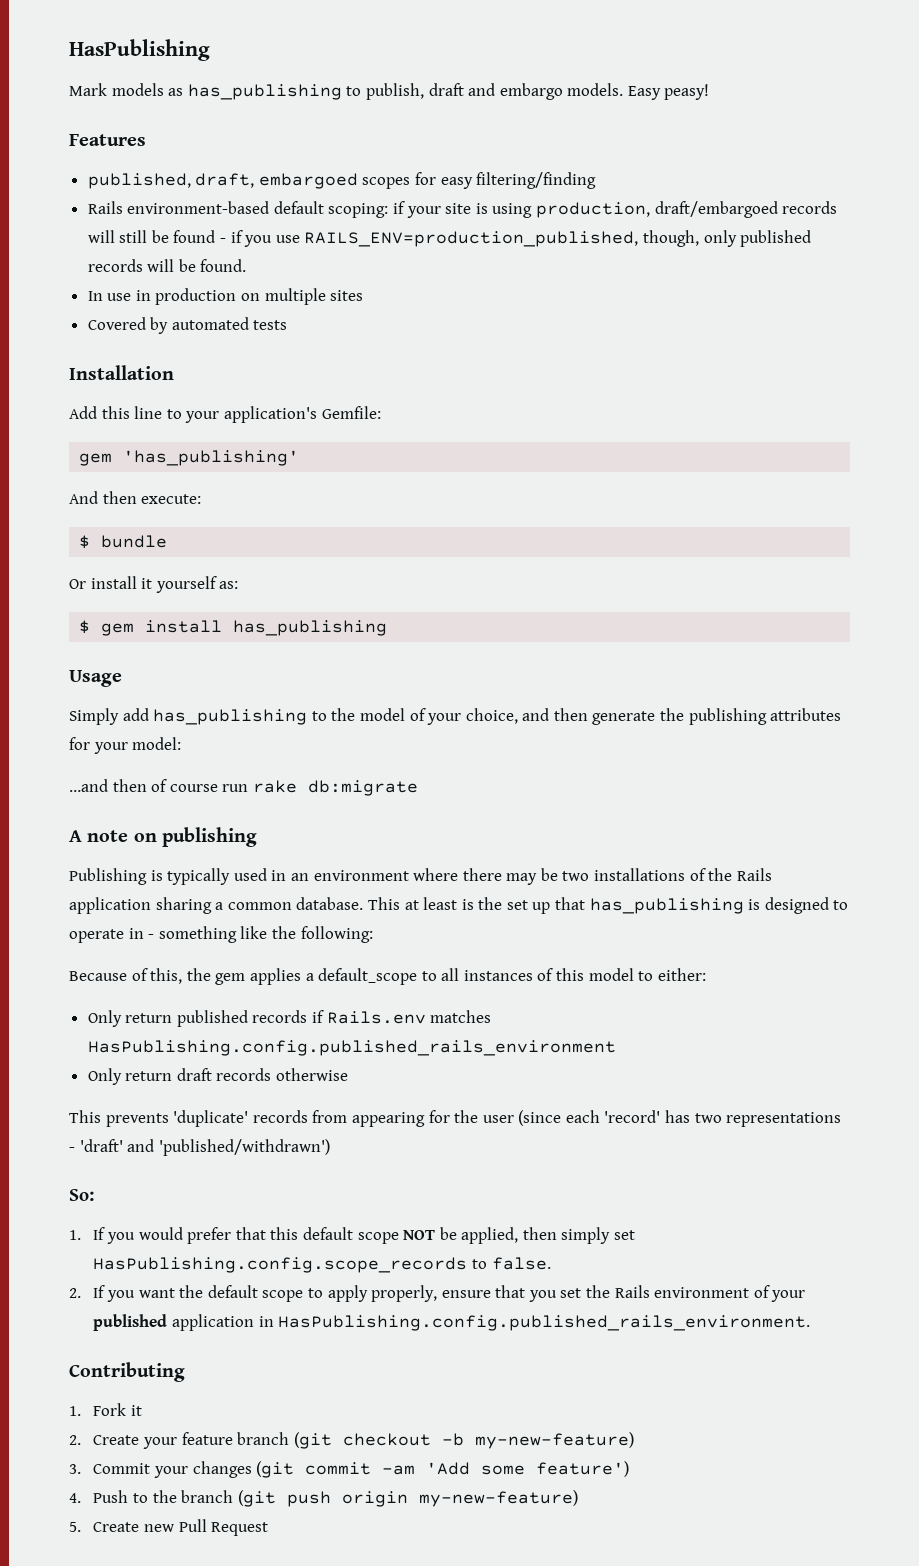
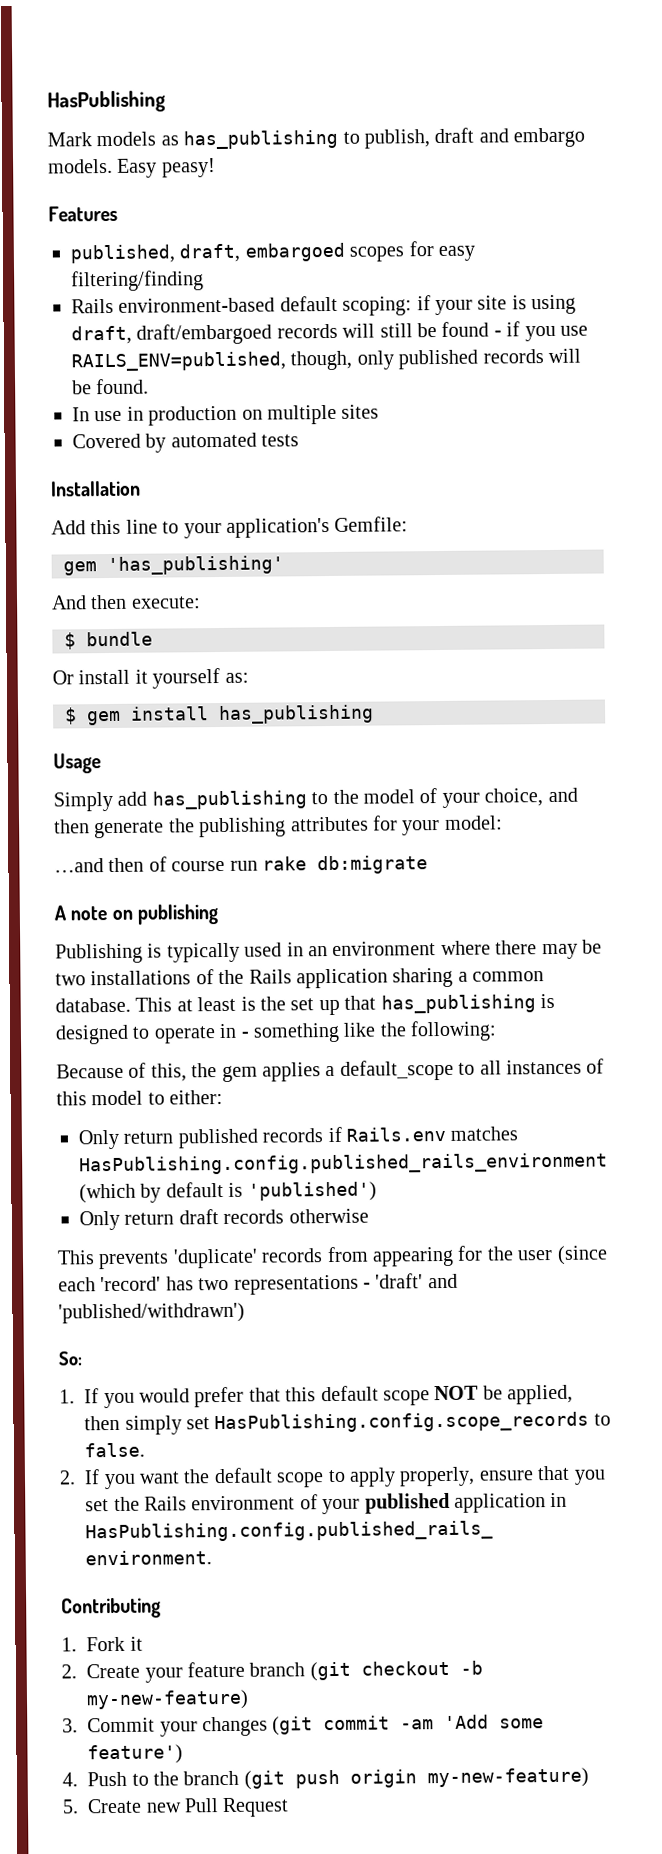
[536,202,651,218] production, -> [71,325,132,345] draft,
[304,231,639,247] RAILS_ENV=production_published, -> [71,351,286,372] RAILS_ENV=published,
(616, 1048) none -> [79,1181,377,1204] (which by default is 'published')

